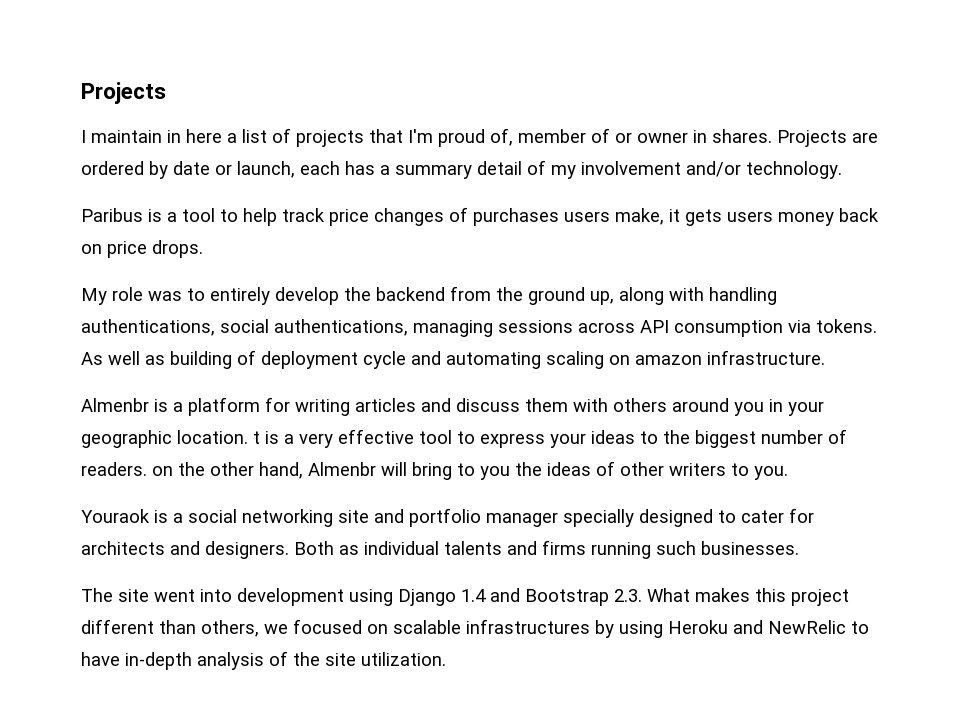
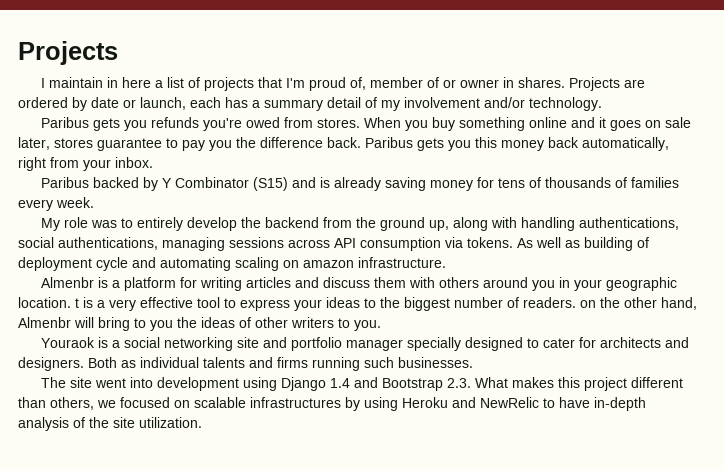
[148,207,879,226] [81,240,203,258] is a tool to help track price changes of purchases users make, it gets users money back on price drops. -> [92,117,691,131] [18,137,669,151] [18,157,153,171] [40,177,679,191] [18,197,94,211] gets you refunds you're owed from stores. When you buy something online and it goes on sale later, stores guarantee to pay you the difference back. Paribus gets you this money back automatically, right from your inbox. // Paribus backed by Y Combinator (S15) and is already saving money for tens of thousands of families every week.

